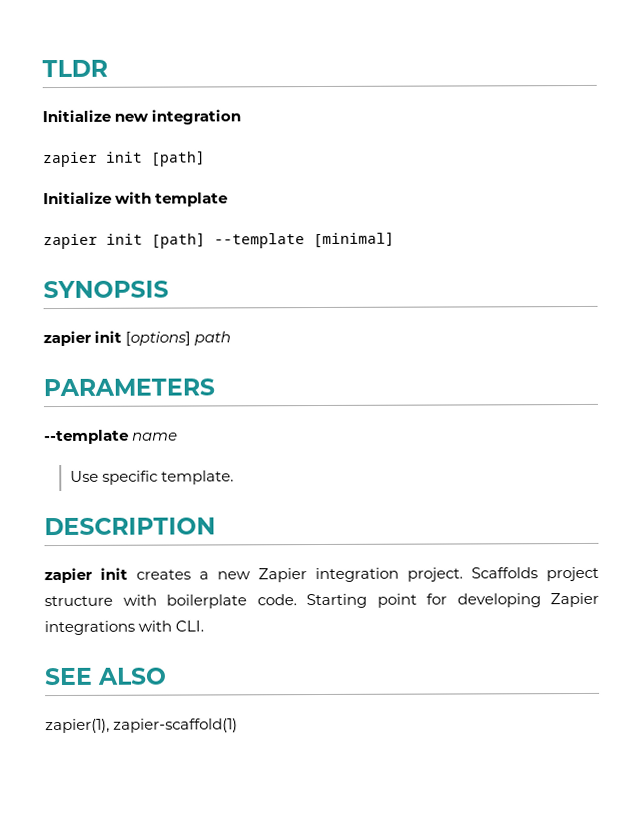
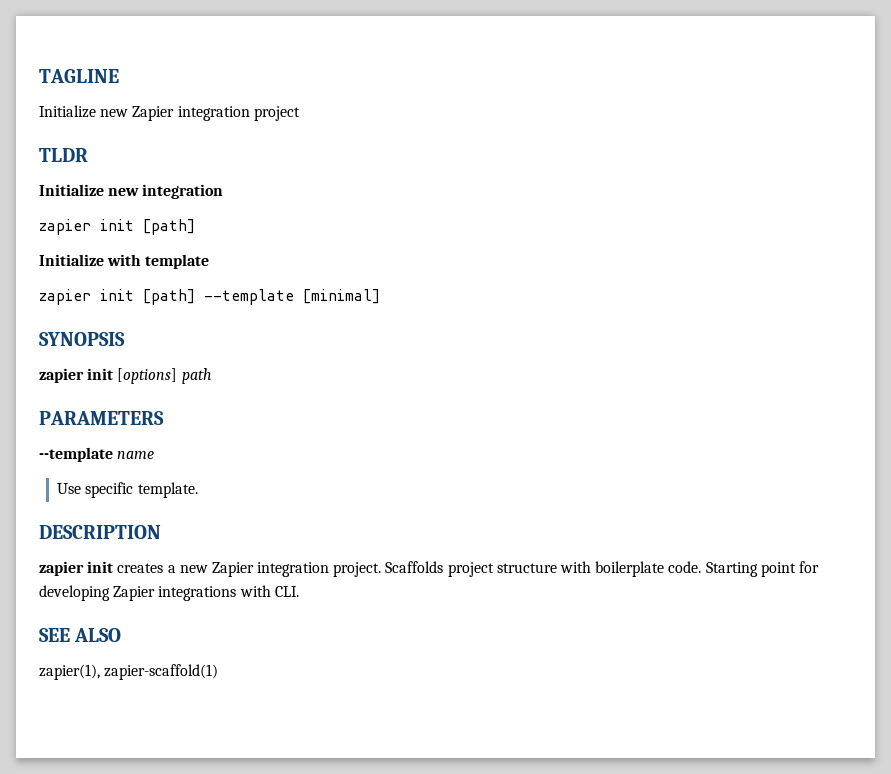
(42, 68) none -> [39,69,119,83] [39,105,300,121] TAGLINE // Initialize new Zapier integration project //

